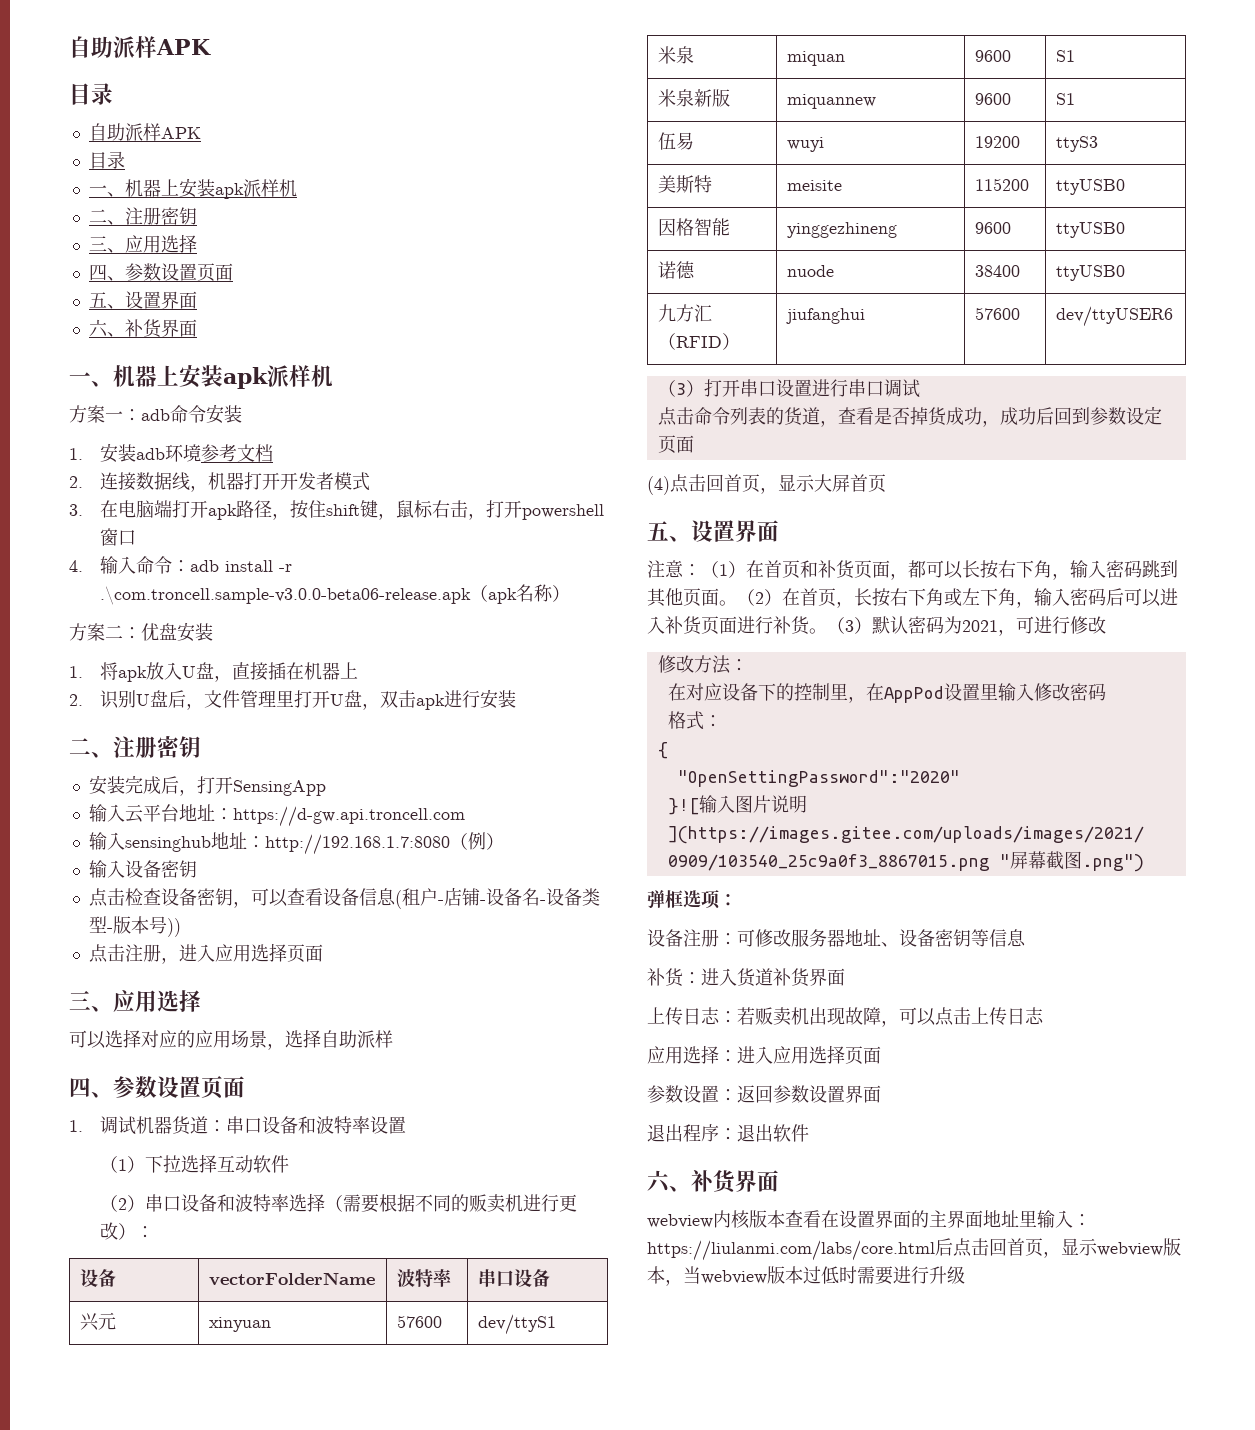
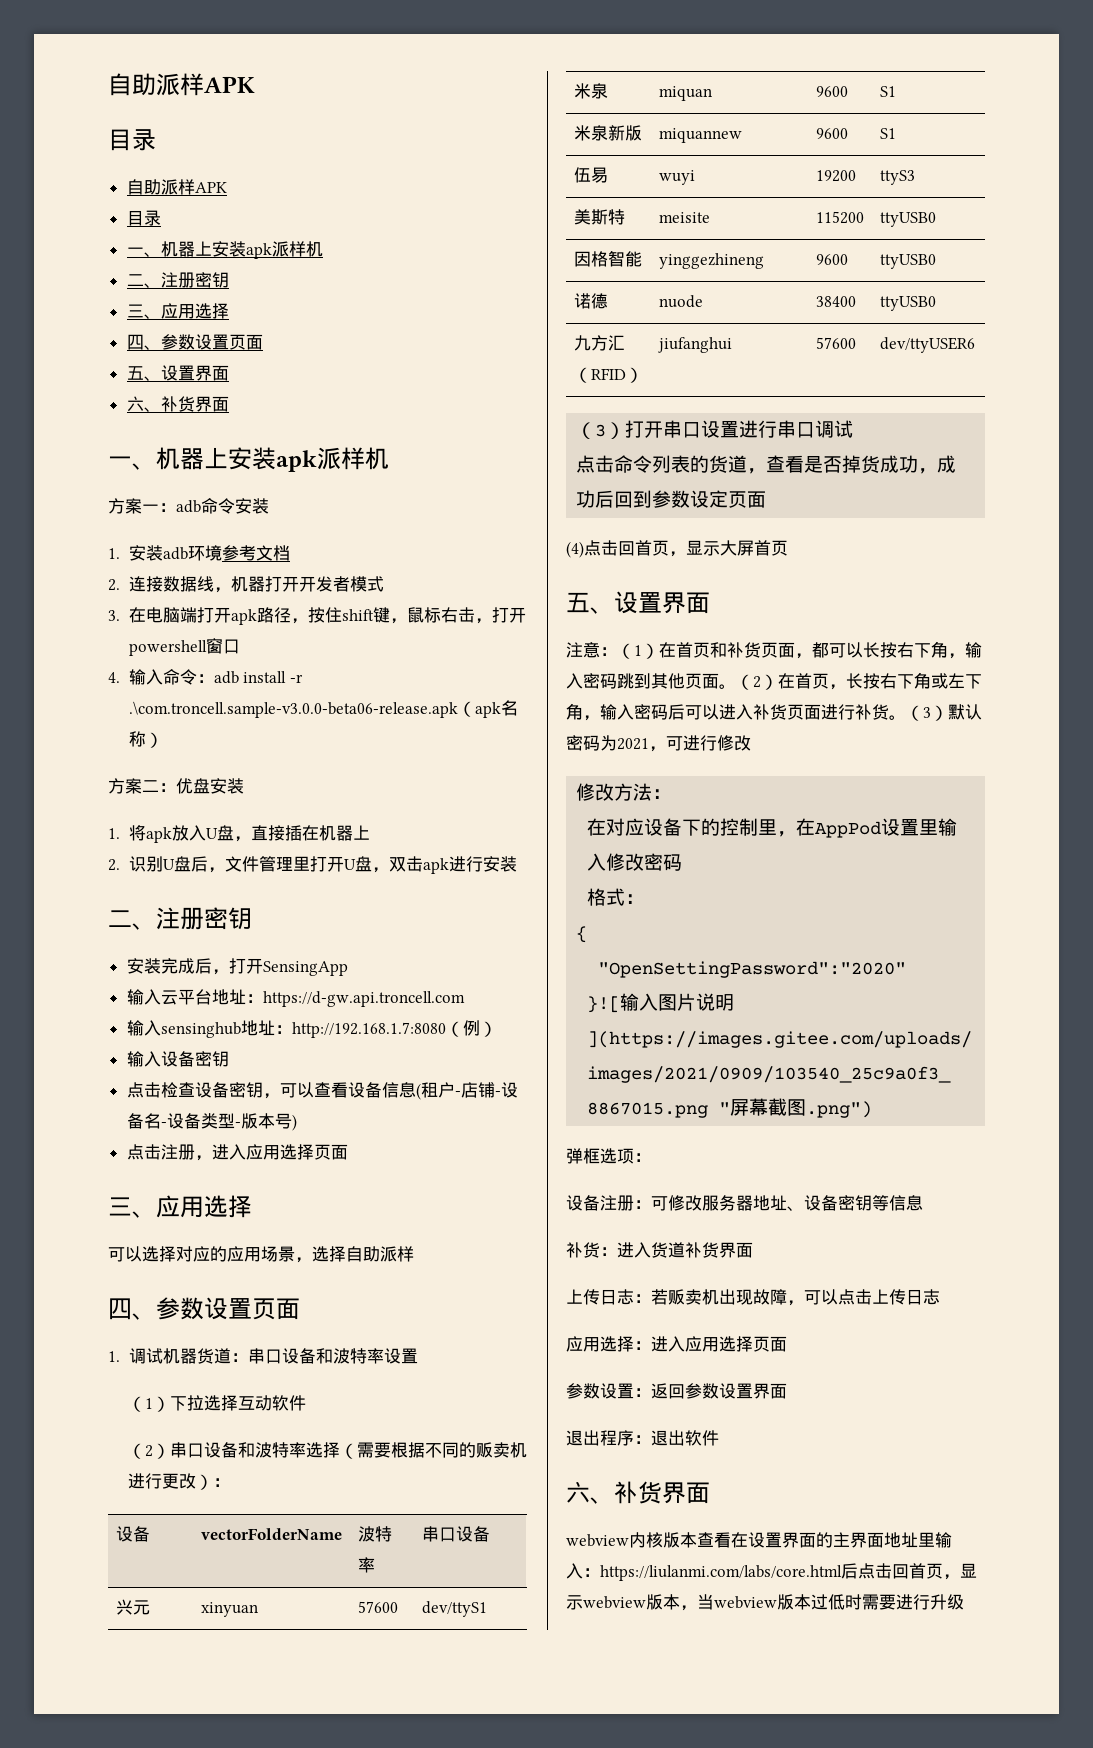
[166,918,181,937] )) -> [291,1114,297,1131] )

